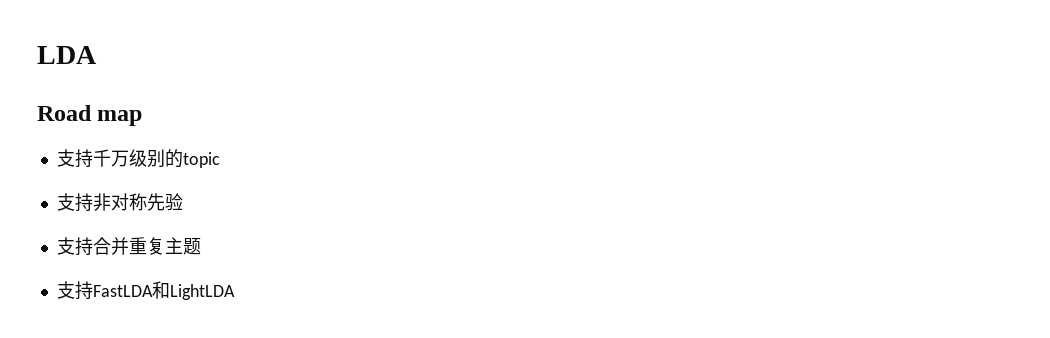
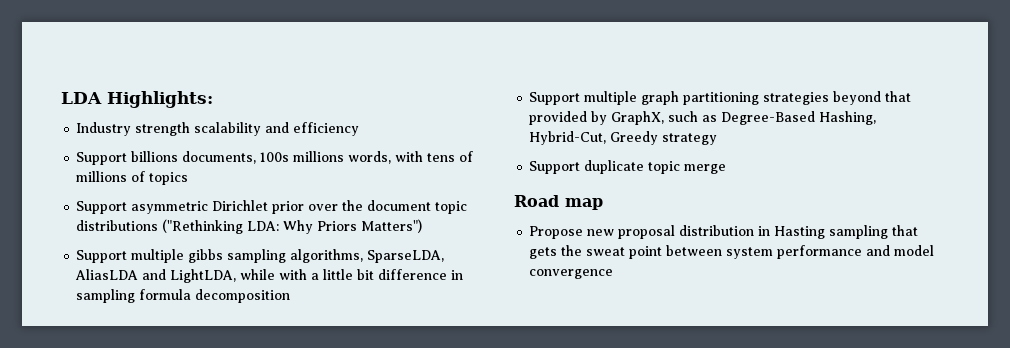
[37,105,143,126] [56,149,220,168] [56,193,183,212] [56,237,201,256] [56,281,235,300] // Road map // 支持千万级别的topic // 支持非对称先验 // 支持合并重复主题 // 支持FastLDA和LightLDA -> [107,91,213,108] [76,122,360,136] [76,151,474,165] [76,171,189,185] [76,200,468,214] [76,219,423,234] [76,249,445,263] [75,269,464,283] [76,289,291,303] [529,91,912,105] [529,111,877,125] [529,131,718,145] [529,160,727,174] [514,195,603,210] [529,225,919,239] [529,245,935,259] [529,269,614,279] Highlights: // Industry strength scalability and efficiency // Support billions documents, 100s millions words, with tens of millions of topics // Support asymmetric Dirichlet prior over the document topic distributions ("Rethinking LDA: Why Priors Matters") // Support multiple gibbs sampling algorithms, SparseLDA, AliasLDA and LightLDA, while with a little bit difference in sampling formula decomposition // Support multiple graph partitioning strategies beyond that provided by GraphX, such as Degree-Based Hashing, Hybrid-Cut, Greedy strategy // Support duplicate topic merge // Road map // Propose new proposal distribution in Hasting sampling that gets the sweat point between system performance and model convergence

